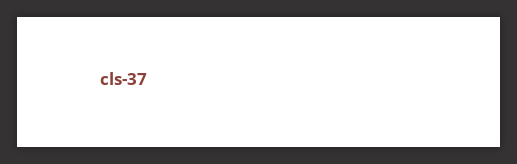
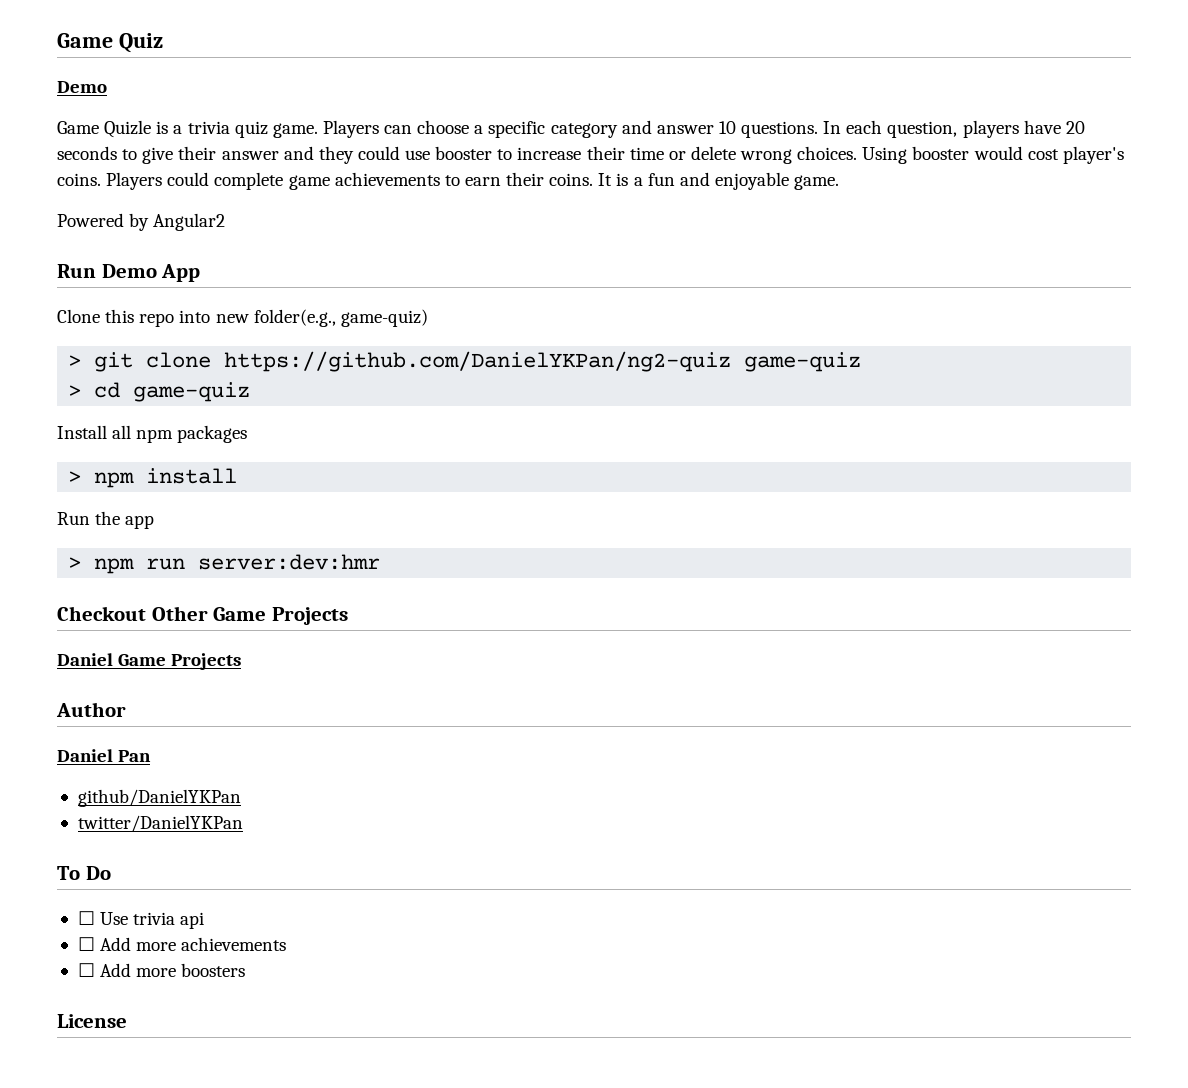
[100,72,147,85] cls-37 -> [57,33,163,53] [57,81,107,93] [57,120,1085,138] [57,146,1124,164] [57,172,840,190] [57,213,226,231] [57,264,201,282] [57,309,428,327] [68,351,862,372] [68,382,251,402] [57,425,248,443] [68,468,238,488] [57,511,155,529] [68,554,381,574] [57,606,349,625] [57,653,242,670] [56,702,126,717] [57,749,152,762] [77,789,241,807] [77,815,243,832] [57,866,111,880] [77,911,205,929] [77,937,287,951] [77,963,246,977] [57,1014,127,1028] Game Quiz // Demo // Game Quizle is a trivia quiz game. Players can choose a specific category and answer 10 questions. In each question, players have 20 seconds to give their answer and they could use booster to increase their time or delete wrong choices. Using booster would cost player's coins. Players could complete game achievements to earn their coins. It is a fun and enjoyable game. // Powered by Angular2 // Run Demo App // Clone this repo into new folder(e.g., game-quiz) // > git clone https://github.com/DanielYKPan/ng2-quiz game-quiz // > cd game-quiz // Install all npm packages // > npm install // Run the app // > npm run server:dev:hmr // Checkout Other Game Projects // Daniel Game Projects // Author // Daniel Pan // github/DanielYKPan // twitter/DanielYKPan // To Do // ☐ Use trivia api // ☐ Add more achievements // ☐ Add more boosters // License

